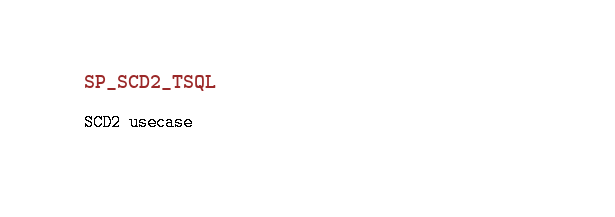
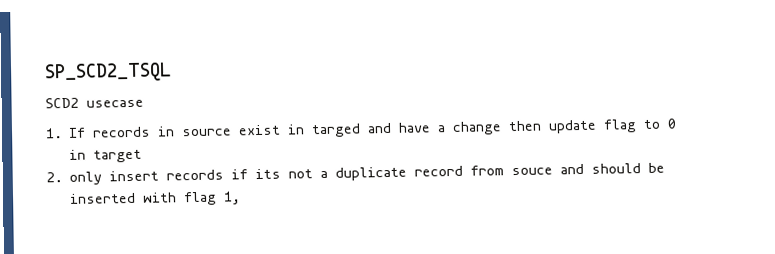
(193, 122) none -> [45,118,678,139] [69,149,143,163] [46,162,666,185] [70,191,242,206] // 1. If records in source exist in targed and have a change then update flag to 0 in target // 2. only insert records if its not a duplicate record from souce and should be inserted with flag 1,

